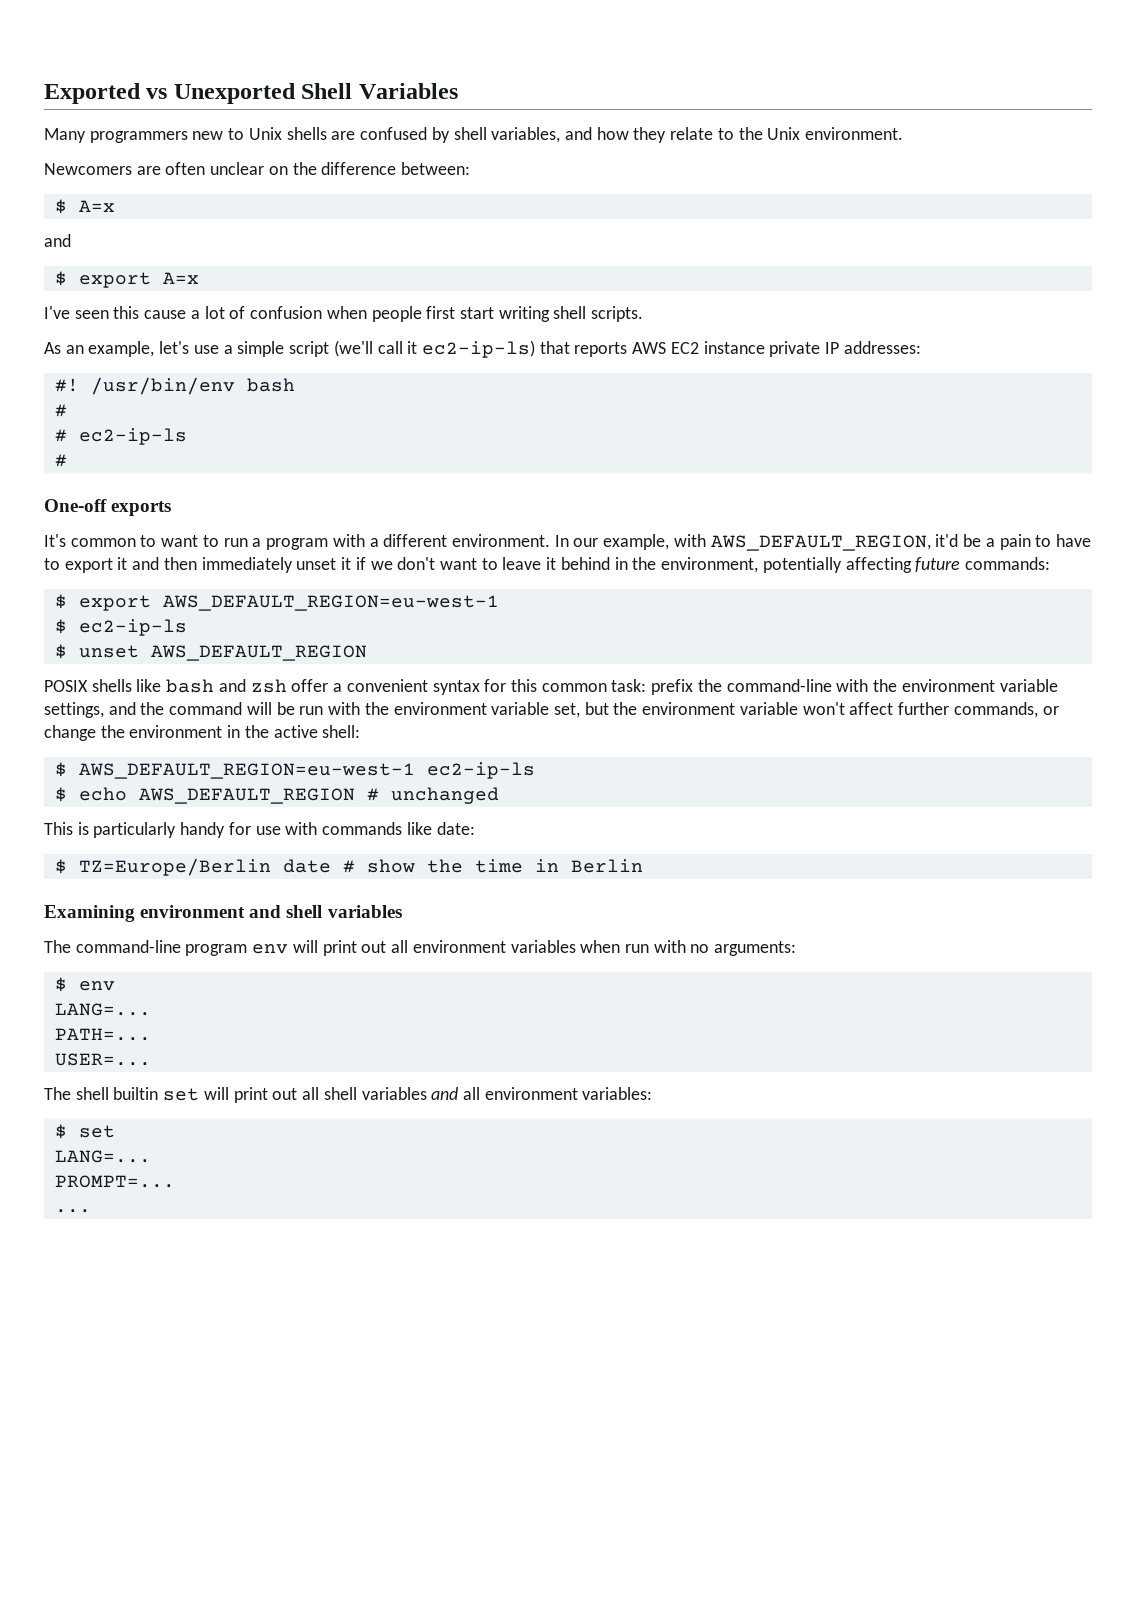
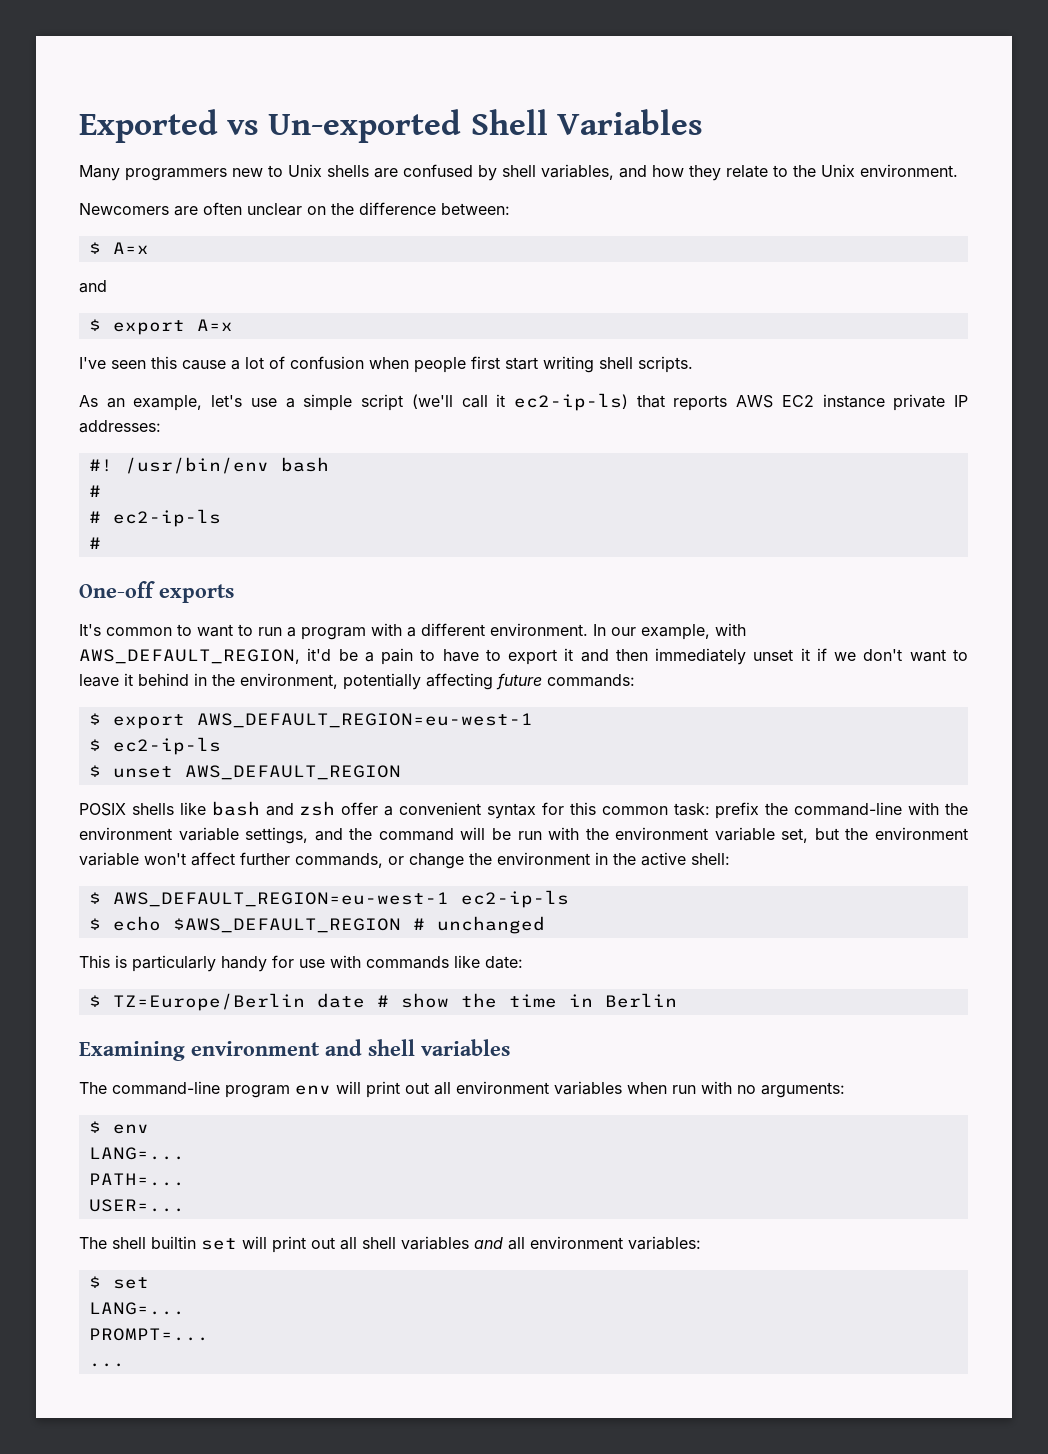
[173,83,296,104] Unexported -> [268,109,462,143] Un-exported
[138,788,355,804] AWS_DEFAULT_REGION -> [172,918,401,933] $AWS_DEFAULT_REGION

